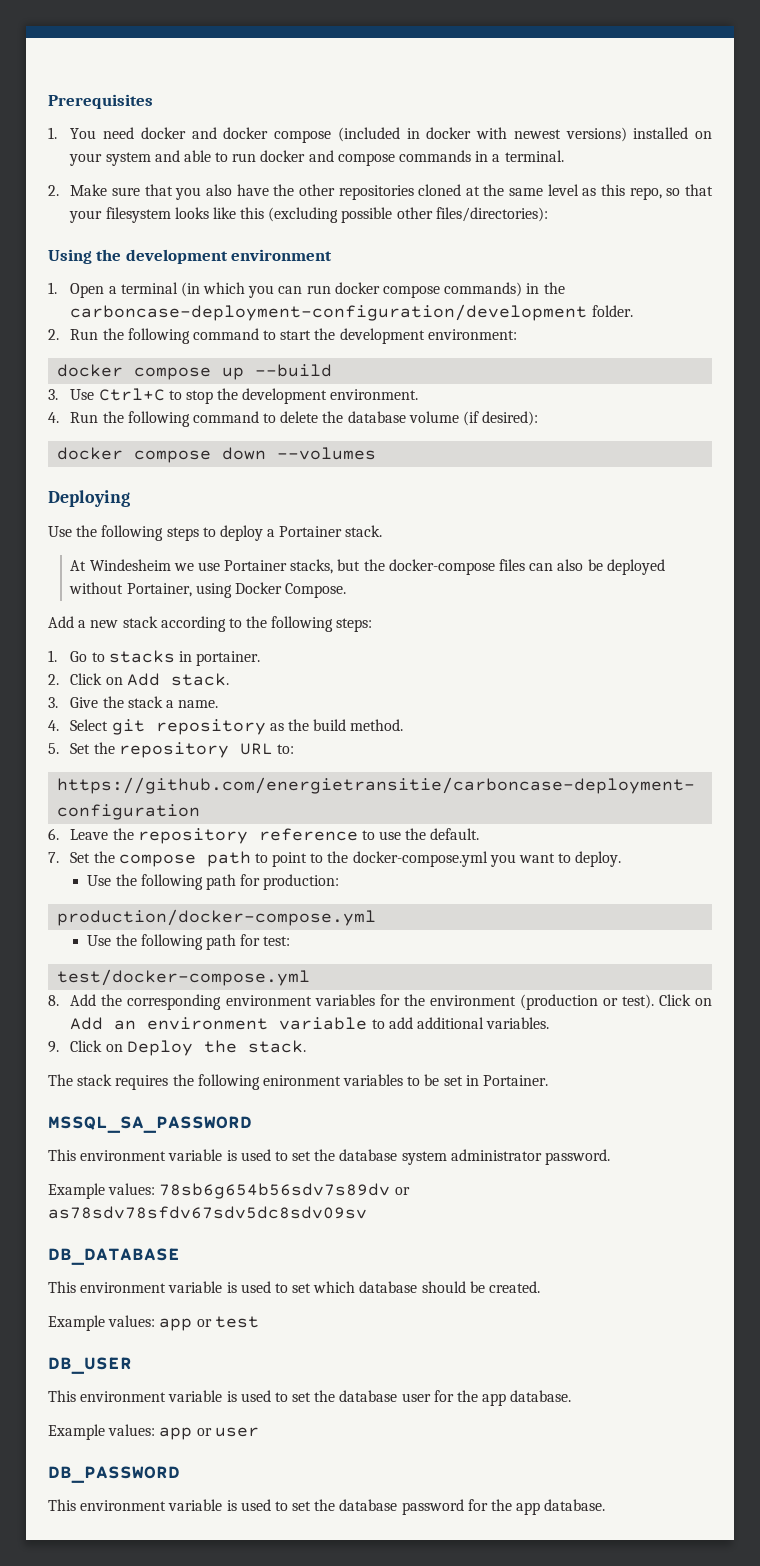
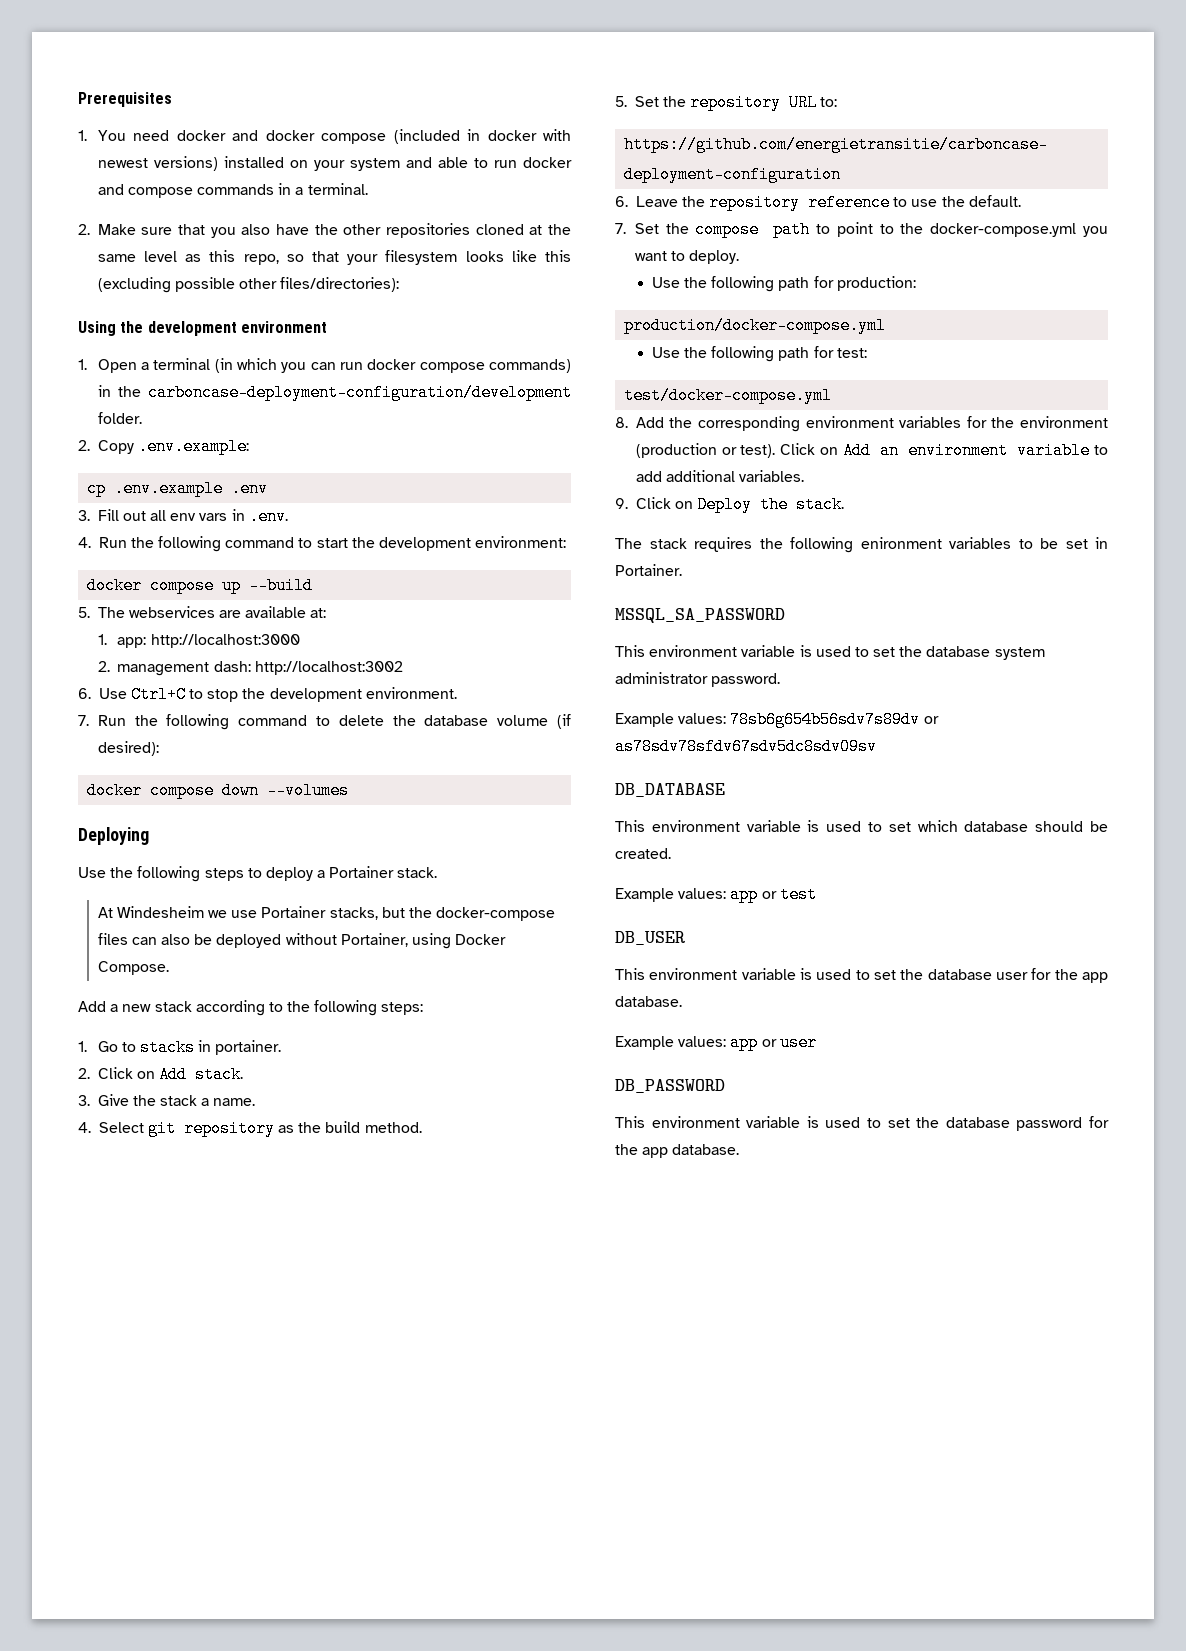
(59, 334) none -> [97,438,249,455] [87,480,269,497] [78,508,288,525] [78,537,91,548] Copy .env.example: // cp .env.example .env // 3. Fill out all env vars in .env. // 4.
[48,389,58,400] 3. -> [78,606,327,618] [97,634,300,648] [97,661,403,676] [78,688,91,699] 5. The webservices are available at: // 1. app: http://localhost:3000 // 2. management dash: http://localhost:3002 // 6.
[48,412,59,423] 4. -> [78,715,89,726] 7.

